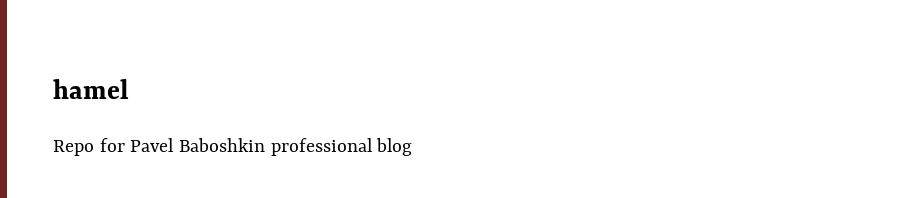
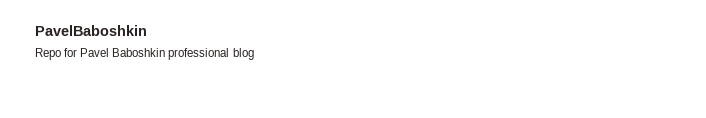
[53,79,129,99] hamel -> [35,25,147,36] PavelBaboshkin

